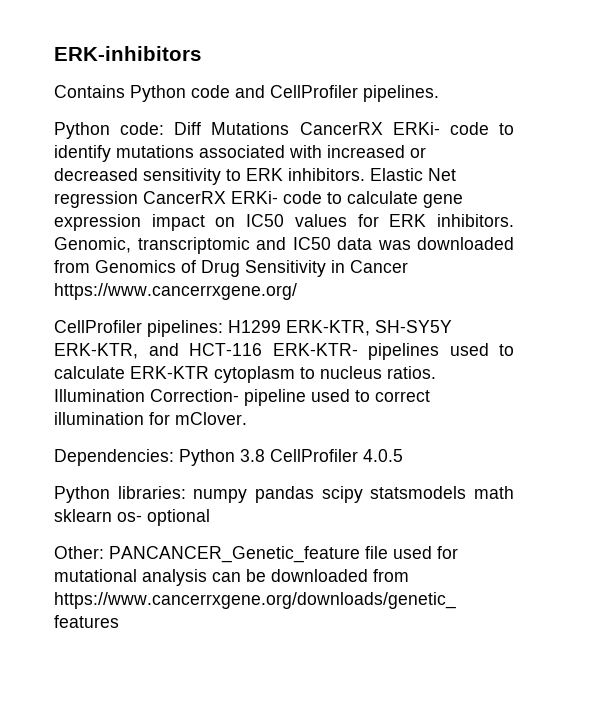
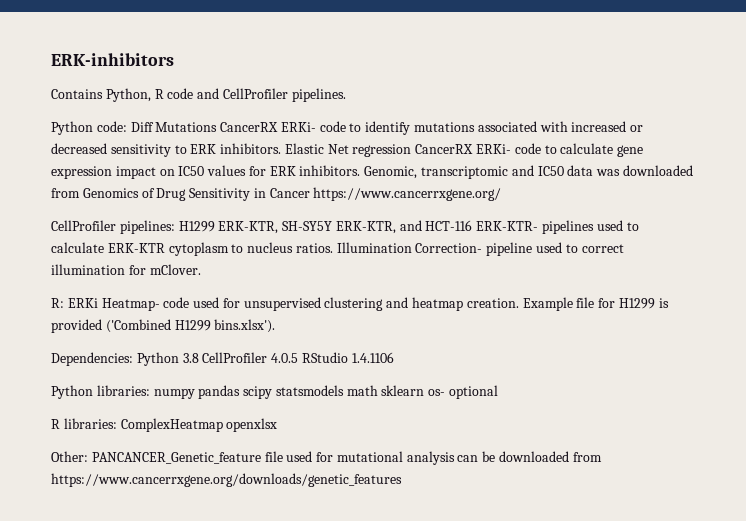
[130,85,186,102] Python -> [105,88,164,102] Python, R
(247, 418) none -> [51,297,669,311] [51,319,276,333] // R: ERKi Heatmap- code used for unsupervised clustering and heatmap creation. Example file for H1299 is provided ('Combined H1299 bins.xlsx').
(403, 455) none -> [301,352,394,363] RStudio 1.4.1106
(210, 517) none -> [51,418,278,432] // R libraries: ComplexHeatmap openxlsx

